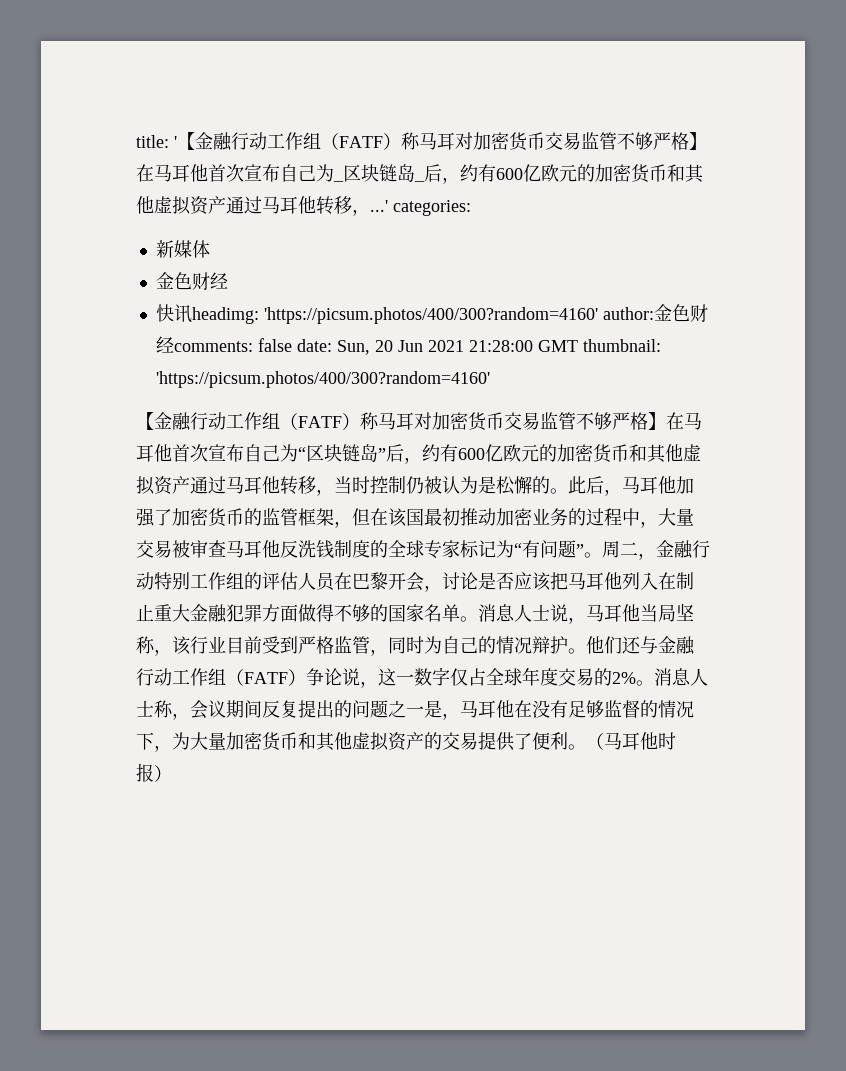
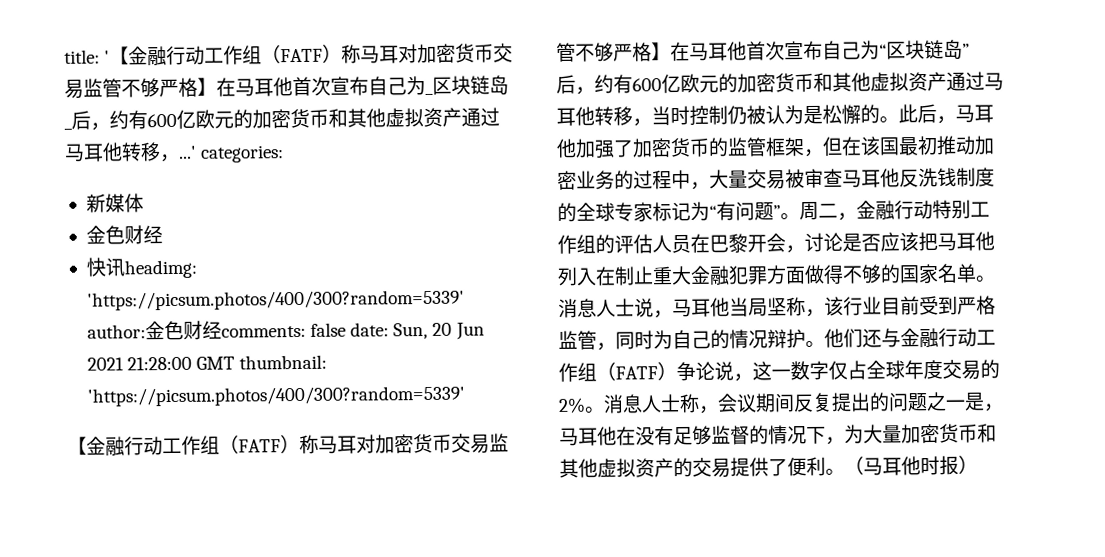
[263,307,598,324] 'https://picsum.photos/400/300?random=4160' -> [86,289,465,311] 'https://picsum.photos/400/300?random=5339'
[155,371,490,388] 'https://picsum.photos/400/300?random=4160' -> [86,385,465,407] 'https://picsum.photos/400/300?random=5339'

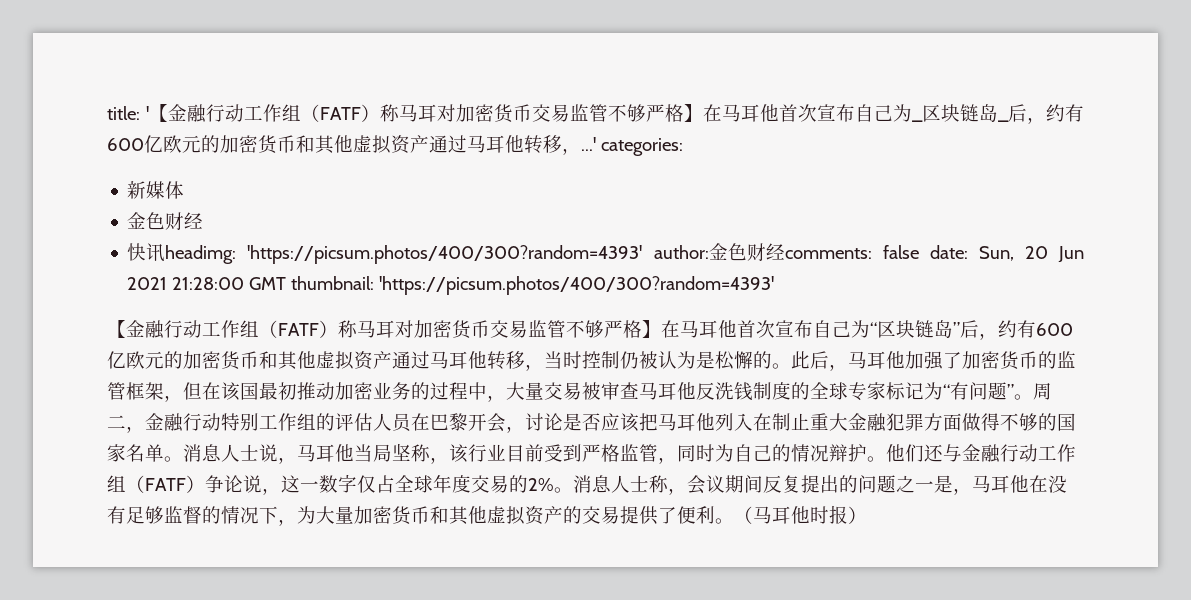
[86,289,465,311] 'https://picsum.photos/400/300?random=5339' -> [247,245,643,264] 'https://picsum.photos/400/300?random=4393'
[86,385,465,407] 'https://picsum.photos/400/300?random=5339' -> [379,276,775,295] 'https://picsum.photos/400/300?random=4393'

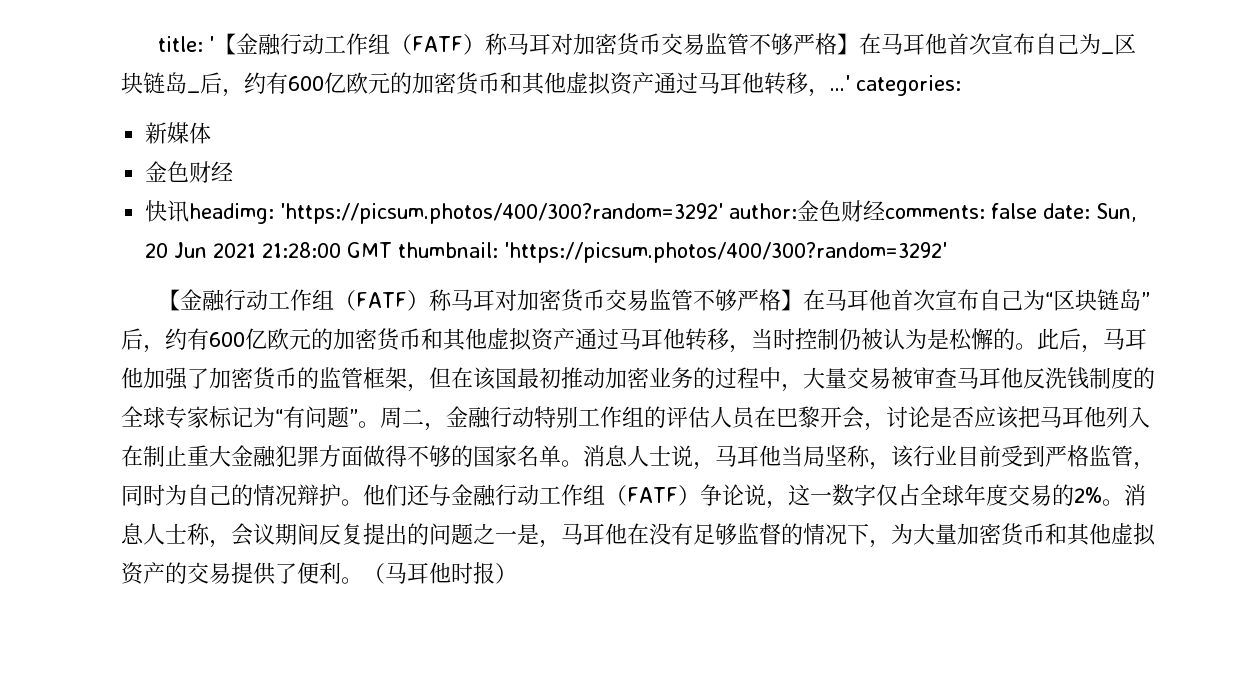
[247,245,643,264] 'https://picsum.photos/400/300?random=4393' -> [280,203,724,224] 'https://picsum.photos/400/300?random=3292'
[379,276,775,295] 'https://picsum.photos/400/300?random=4393' -> [504,242,948,263] 'https://picsum.photos/400/300?random=3292'

